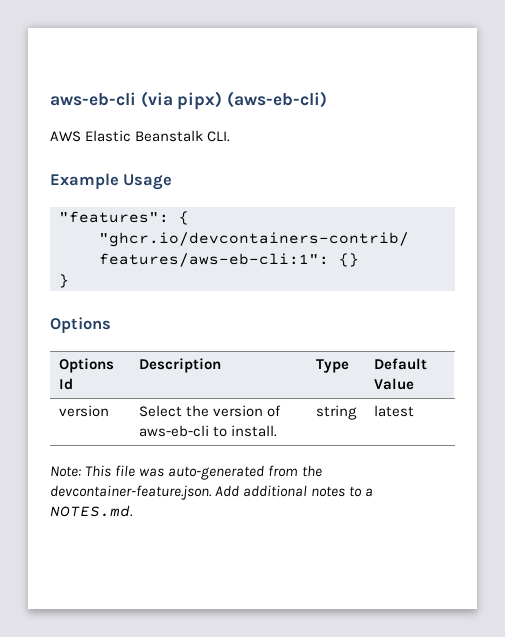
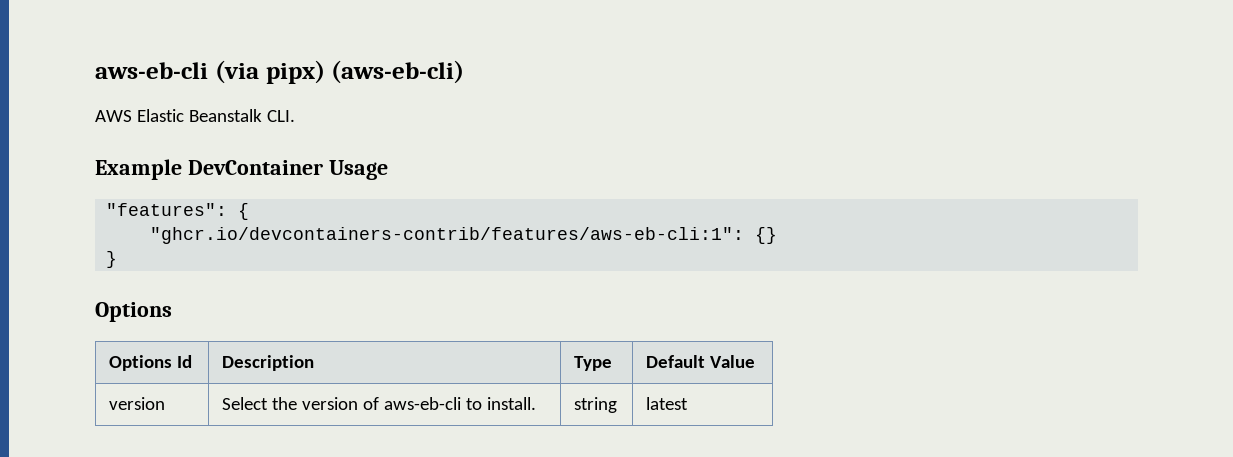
(119, 181) none -> [187,160,323,175] DevContainer
[50,465,323,480] [50,485,374,500] [50,505,133,517] // Note: This file was auto-generated from the devcontainer-feature.json. Add additional notes to a NOTES.md. -> (689, 403) none

